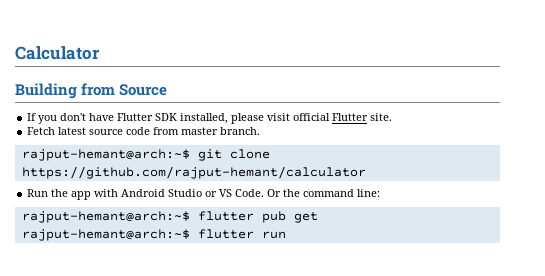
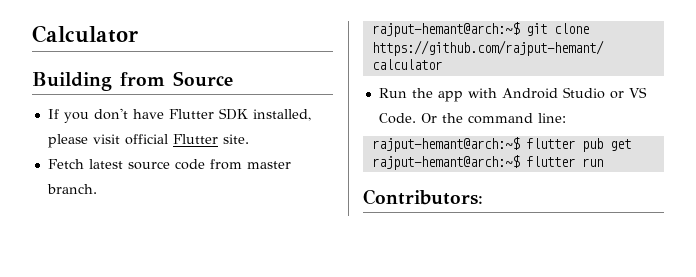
(286, 235) none -> [363,189,483,205] // Contributors:

